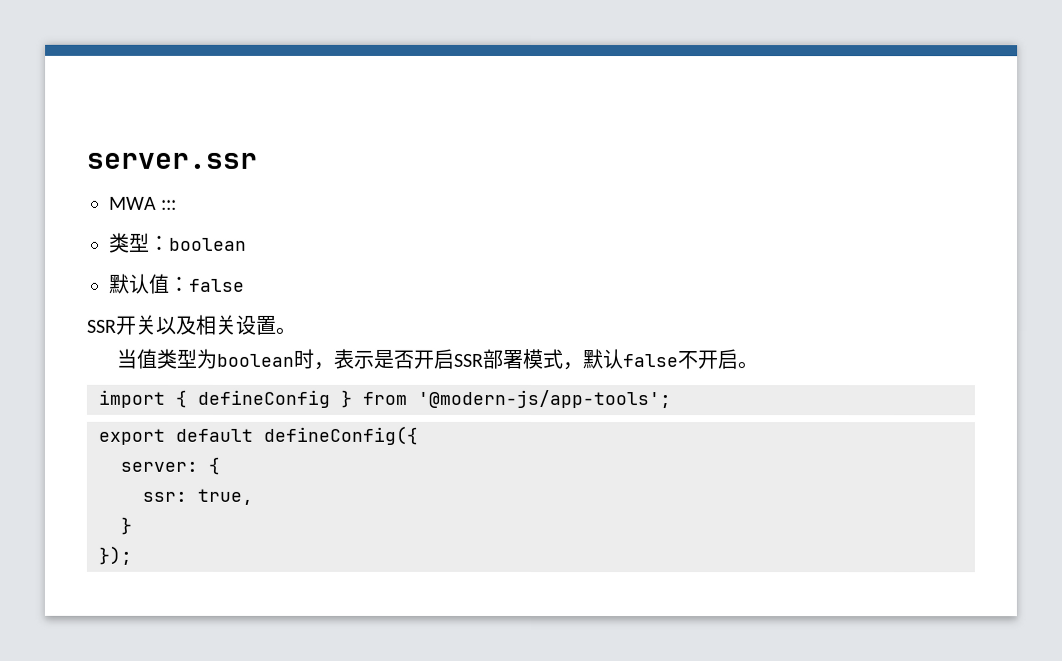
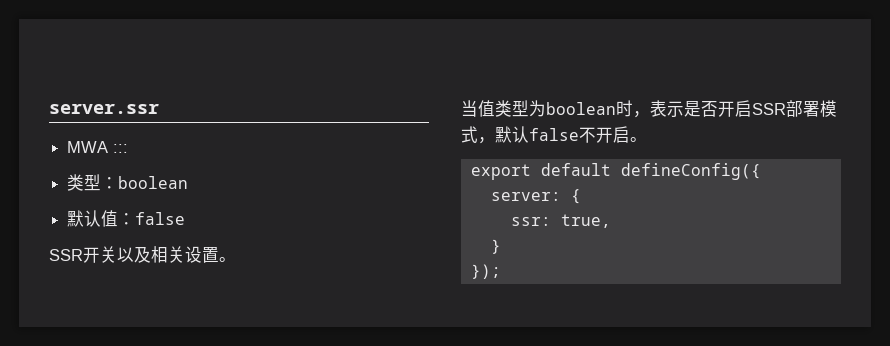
[98,389,671,409] // import { defineConfig } from '@modern-js/app-tools'; -> (647, 139) none

